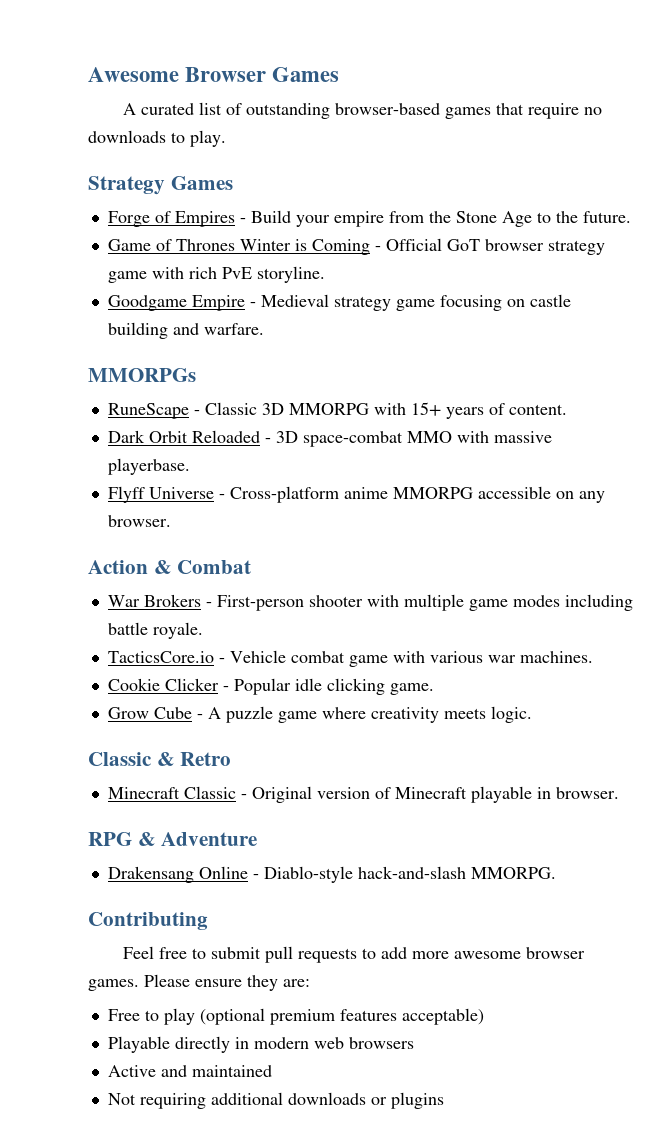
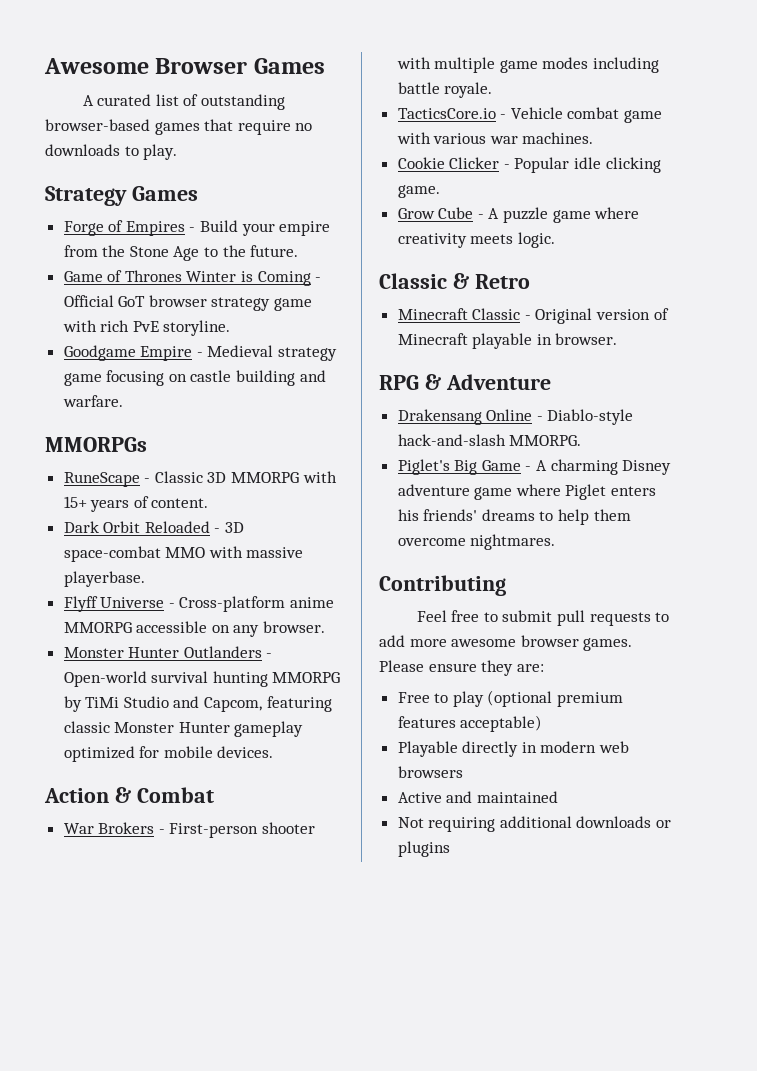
(171, 521) none -> [63,646,273,658] [63,671,341,687] [63,696,332,712] [63,721,304,737] [63,746,274,762] // Monster Hunter Outlanders - Open-world survival hunting MMORPG by TiMi Studio and Capcom, featuring classic Monster Hunter gameplay optimized for mobile devices.
(556, 873) none -> [397,459,672,475] [397,484,657,500] [397,509,631,525] [397,534,556,550] // Piglet's Big Game - A charming Disney adventure game where Piglet enters his friends' dreams to help them overcome nightmares.

